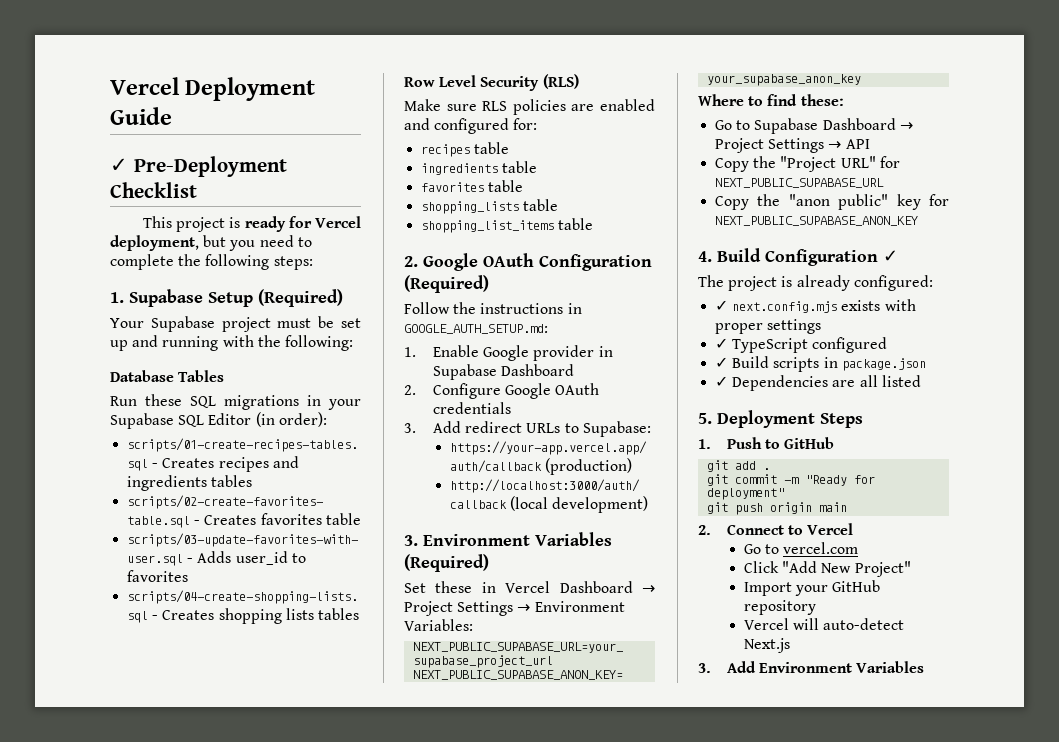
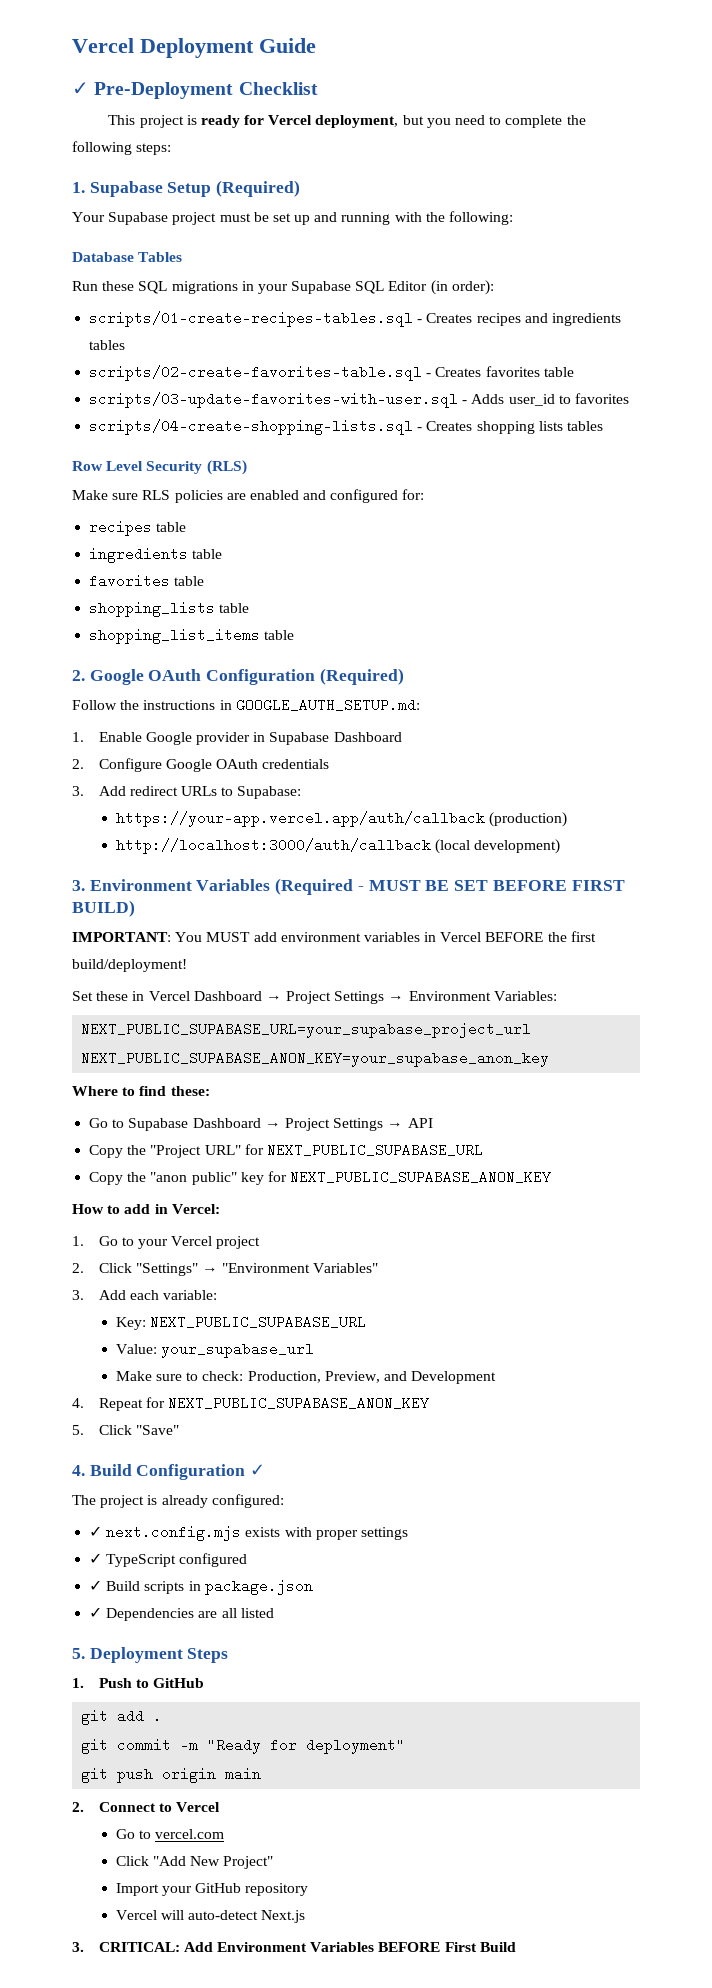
[404,554,489,572] (Required) -> [275,878,625,895] [72,900,135,917] [72,931,596,942] [72,959,187,972] (Required - MUST BE SET BEFORE FIRST BUILD) // IMPORTANT: You MUST add environment variables in Vercel BEFORE the first build/deployment!
(919, 221) none -> [72,1204,220,1214] [72,1236,261,1249] [72,1263,379,1276] [72,1290,218,1300] [115,1315,366,1330] [115,1342,314,1358] [115,1371,497,1384] [72,1396,430,1411] [72,1425,179,1435] // How to add in Vercel: // 1. Go to your Vercel project // 2. Click "Settings" → "Environment Variables" // 3. Add each variable: // Key: NEXT_PUBLIC_SUPABASE_URL // Value: your_supabase_url // Make sure to check: Production, Preview, and Development // 4. Repeat for NEXT_PUBLIC_SUPABASE_ANON_KEY // 5. Click "Save"
(711, 668) none -> [98,1942,180,1952] CRITICAL:
(925, 667) none -> [378,1942,516,1952] BEFORE First Build

